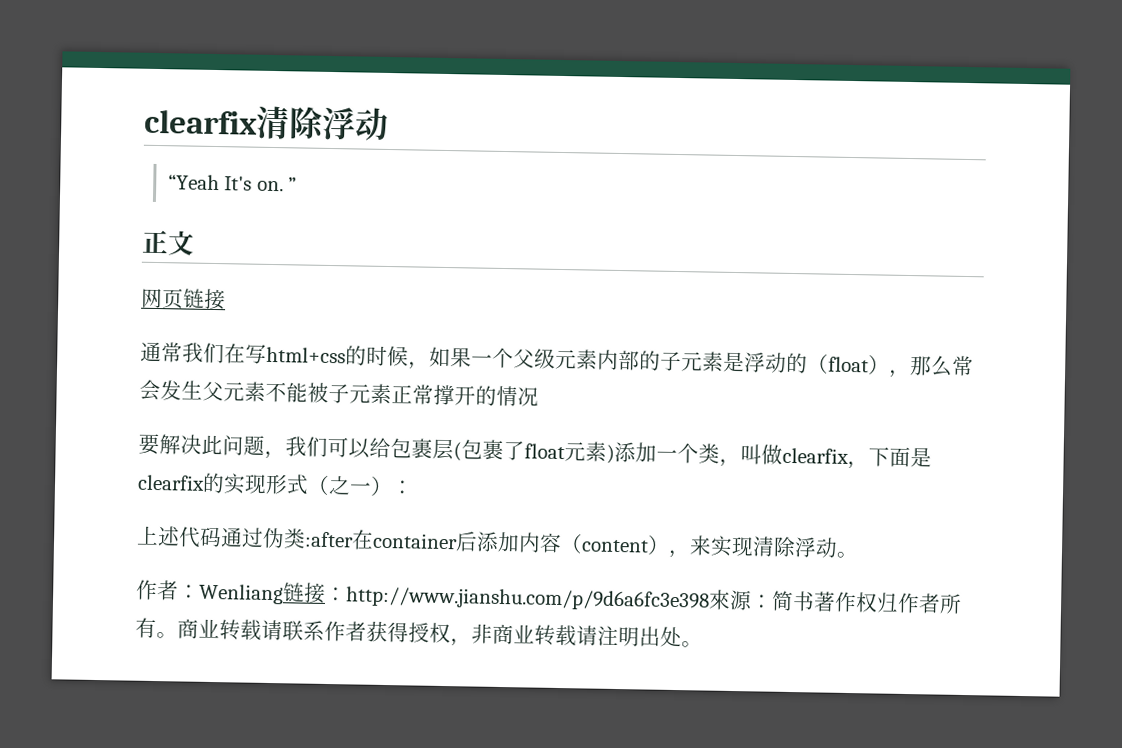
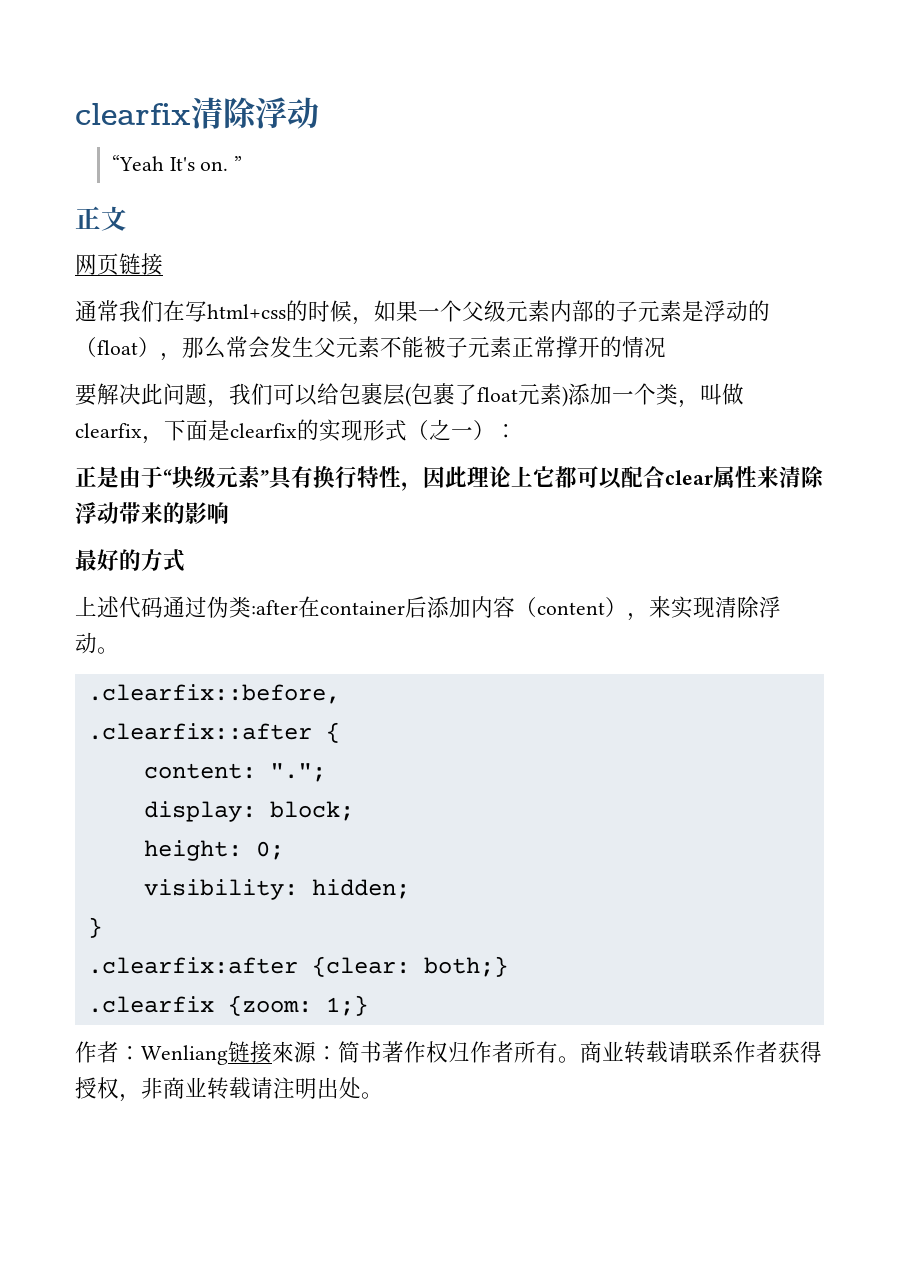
(414, 487) none -> [75,465,824,491] [75,502,229,524] [75,549,185,572] // 正是由于“块级元素”具有换行特性，因此理论上它都可以配合clear属性来清除浮动带来的影响 // 最好的方式
(858, 555) none -> [87,684,340,704] [87,722,340,743] [143,763,326,782] [143,801,354,822] [143,840,284,861] [143,879,410,900] [87,917,102,938] [87,956,508,977] [87,995,368,1016] // .clearfix::before, // .clearfix::after { // content: "."; // display: block; // height: 0; // visibility: hidden; // } // .clearfix:after {clear: both;} // .clearfix {zoom: 1;}
[325,586,710,612] ：http://www.jianshu.com/p/9d6a6fc3e398 -> (272, 1052) none

